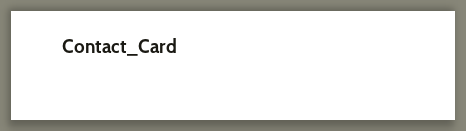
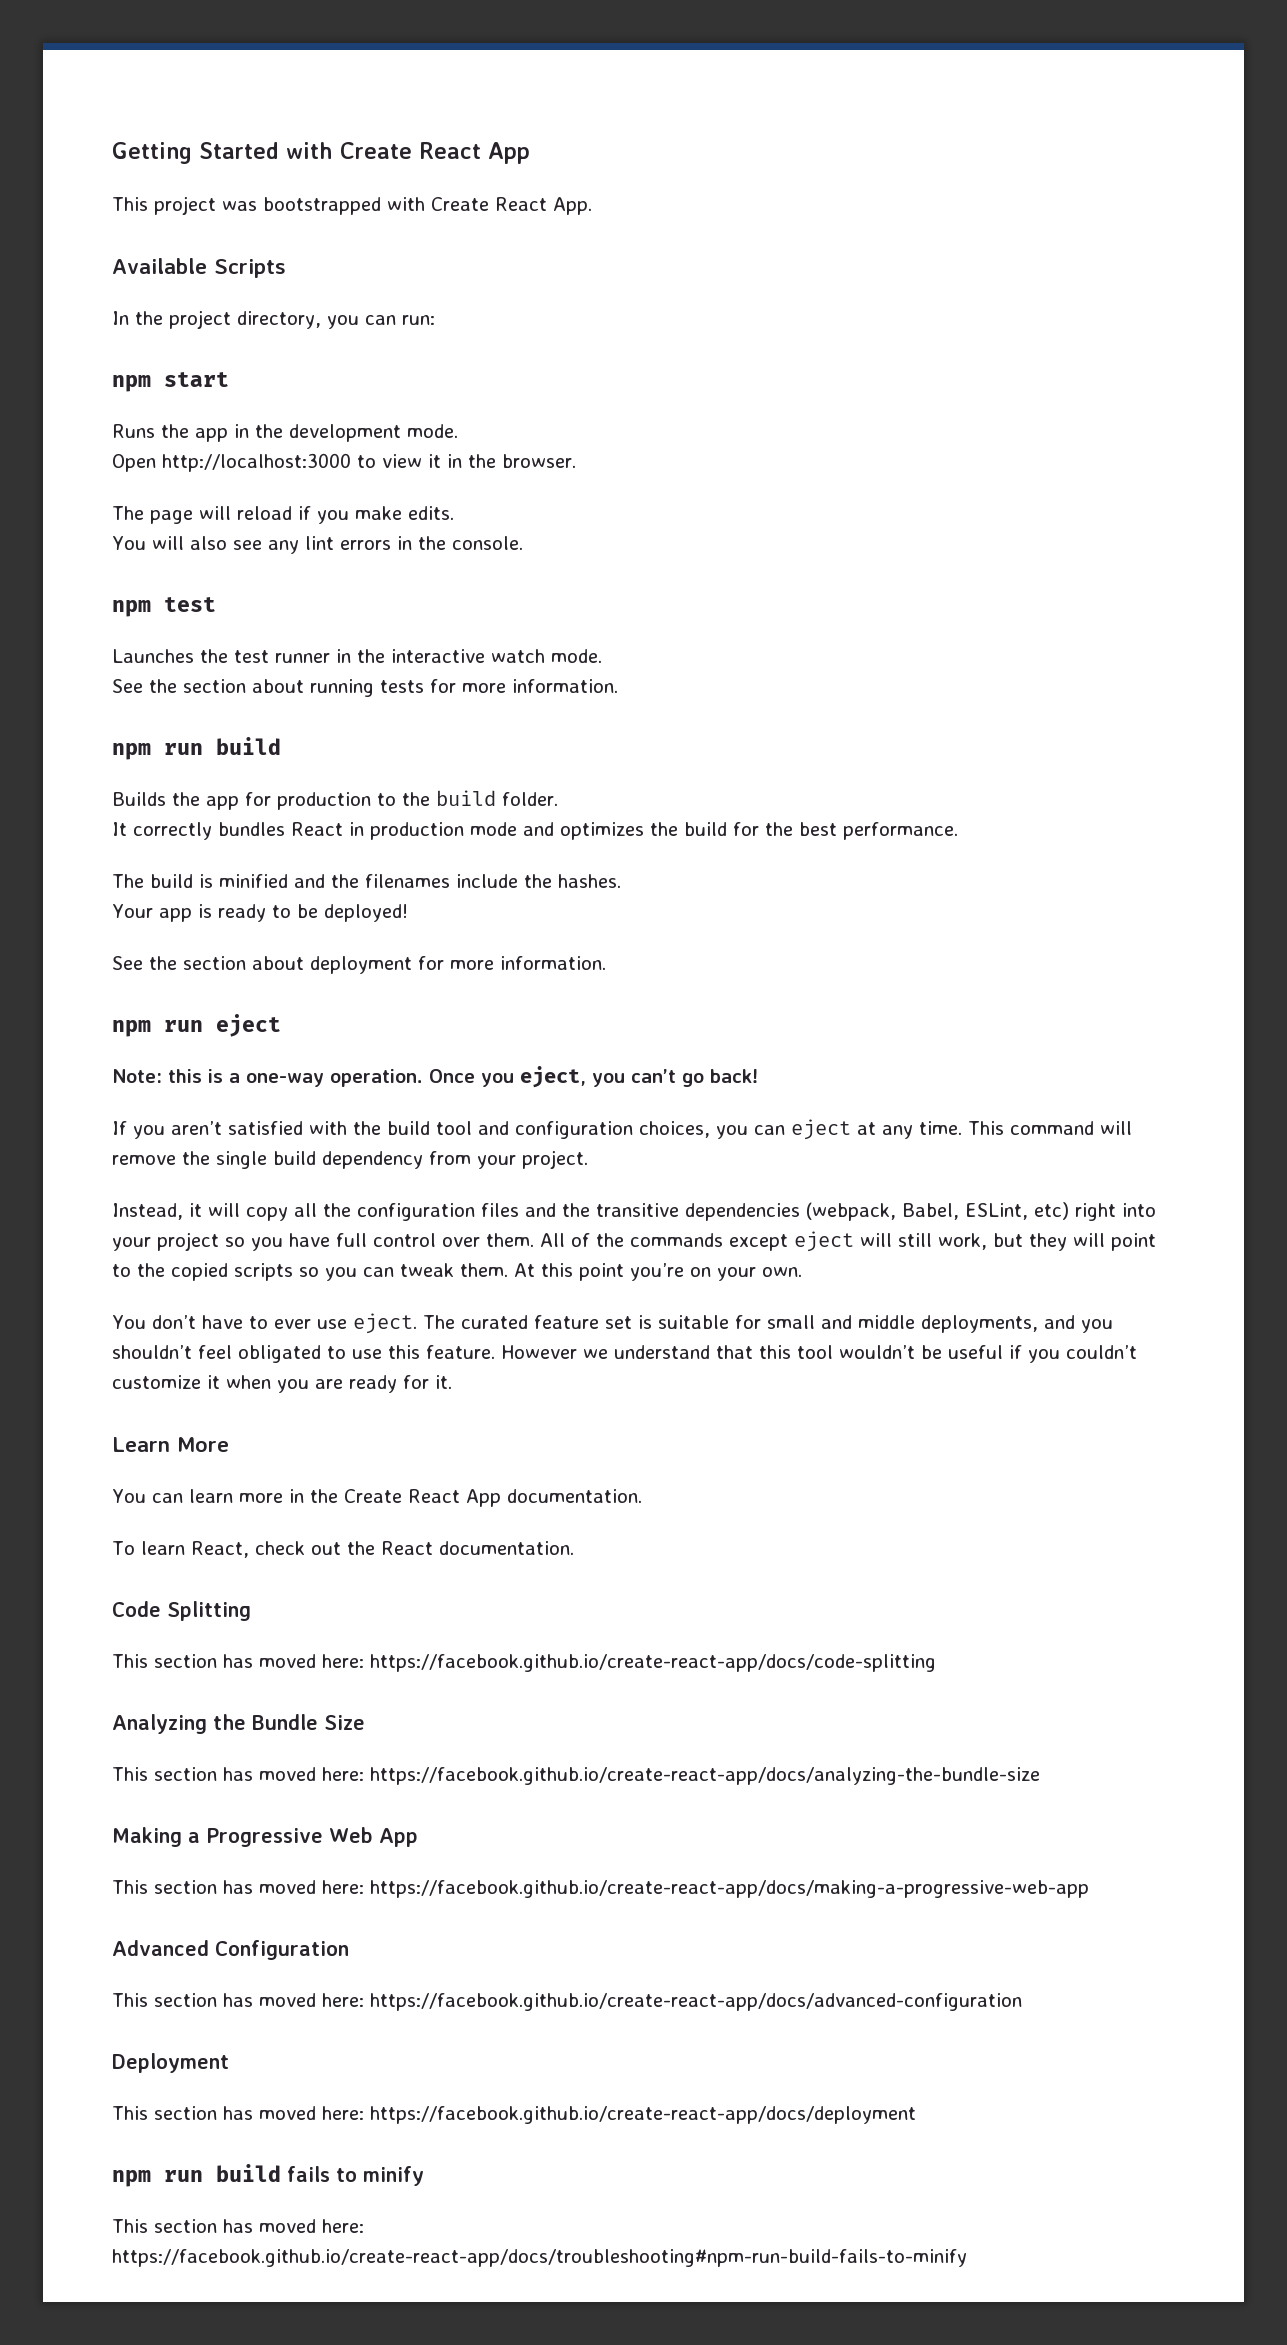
[62,38,177,56] Contact_Card -> [112,142,530,164] [112,196,592,215] [112,258,286,278] [112,310,435,329] [112,372,229,392] [112,424,458,442] [112,453,576,472] [112,506,454,524] [112,536,523,554] [112,597,216,617] [112,649,602,663] [112,679,618,697] [112,737,281,760] [112,790,558,810] [112,822,958,840] [112,874,621,888] [112,904,408,922] [112,956,606,974] [112,1014,281,1037] [112,1066,758,1088] [112,1119,1132,1140] [112,1150,588,1169] [112,1202,1156,1221] [112,1231,1156,1252] [112,1263,802,1281] [112,1313,1113,1334] [112,1345,1137,1363] [112,1375,452,1393] [112,1437,229,1452] [112,1489,642,1507] [112,1541,574,1558] [112,1601,251,1621] [112,1654,936,1672] [112,1714,365,1734] [112,1767,1040,1785] [112,1827,418,1847] [112,1880,1089,1898] [112,1940,349,1960] [112,1993,1022,2011] [112,2053,229,2073] [112,2106,916,2124] [112,2164,424,2187] [112,2219,364,2233] [112,2249,967,2267] Getting Started with Create React App // This project was bootstrapped with Create React App. // Available Scripts // In the project directory, you can run: // npm start // Runs the app in the development mode. // Open http://localhost:3000 to view it in the browser. // The page will reload if you make edits. // You will also see any lint errors in the console. // npm test // Launches the test runner in the interactive watch mode. // See the section about running tests for more information. // npm run build // Builds the app for production to the build folder. // It correctly bundles React in production mode and optimizes the build for the best performance. // The build is minified and the filenames include the hashes. // Your app is ready to be deployed! // See the section about deployment for more information. // npm run eject // Note: this is a one-way operation. Once you eject, you can’t go back! // If you aren’t satisfied with the build tool and configuration choices, you can eject at any time. This command will remove the single build dependency from your project. // Instead, it will copy all the configuration files and the transitive dependencies (webpack, Babel, ESLint, etc) right into your project so you have full control over them. All of the commands except eject will still work, but they will point to the copied scripts so you can tweak them. At this point you’re on your own. // You don’t have to ever use eject. The curated feature set is suitable for small and middle deployments, and you shouldn’t feel obligated to use this feature. However we understand that this tool wouldn’t be useful if you couldn’t customize it when you are ready for it. // Learn More // You can learn more in the Create React App documentation. // To learn React, check out the React documentation. // Code Splitting // This section has moved here: https://facebook.github.io/create-react-app/docs/code-splitting // Analyzing the Bundle Size // This section has moved here: https://facebook.github.io/create-react-app/docs/analyzing-the-bundle-size // Making a Progressive Web App // This section has moved here: https://facebook.github.io/create-react-app/docs/making-a-progressive-web-app // Advanced Configuration // This section has moved here: https://facebook.github.io/create-react-app/docs/advanced-configuration // Deployment // This section has moved here: https://facebook.github.io/create-react-app/docs/deployment // npm run build fails to minify // This section has moved here: https://facebook.github.io/create-react-app/docs/troubleshooting#npm-run-build-fails-to-minify

